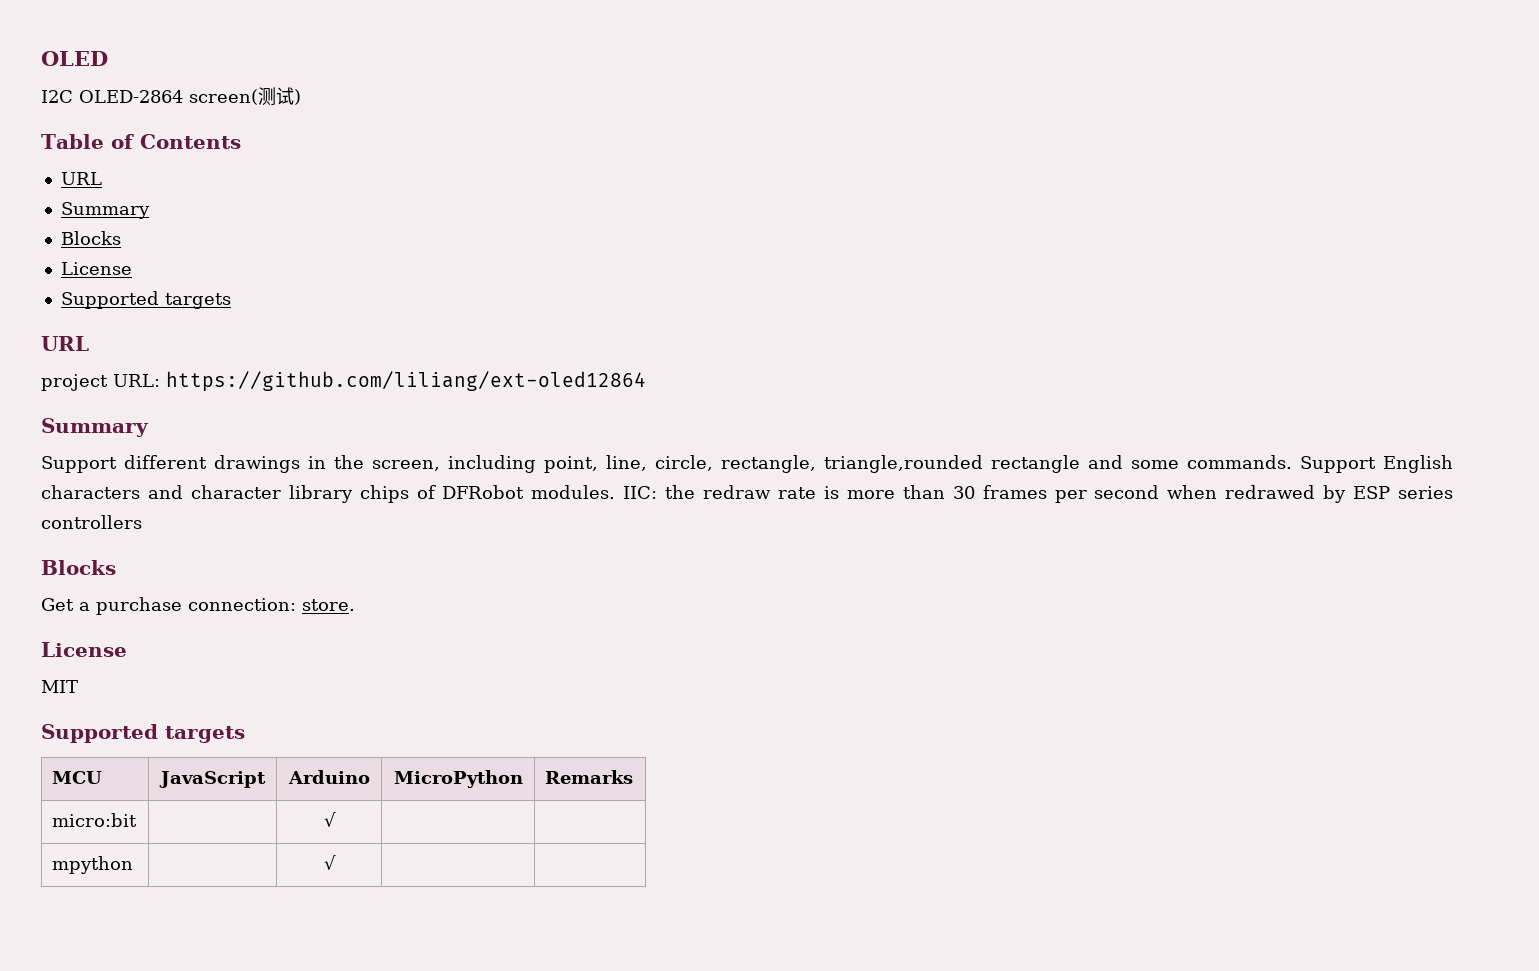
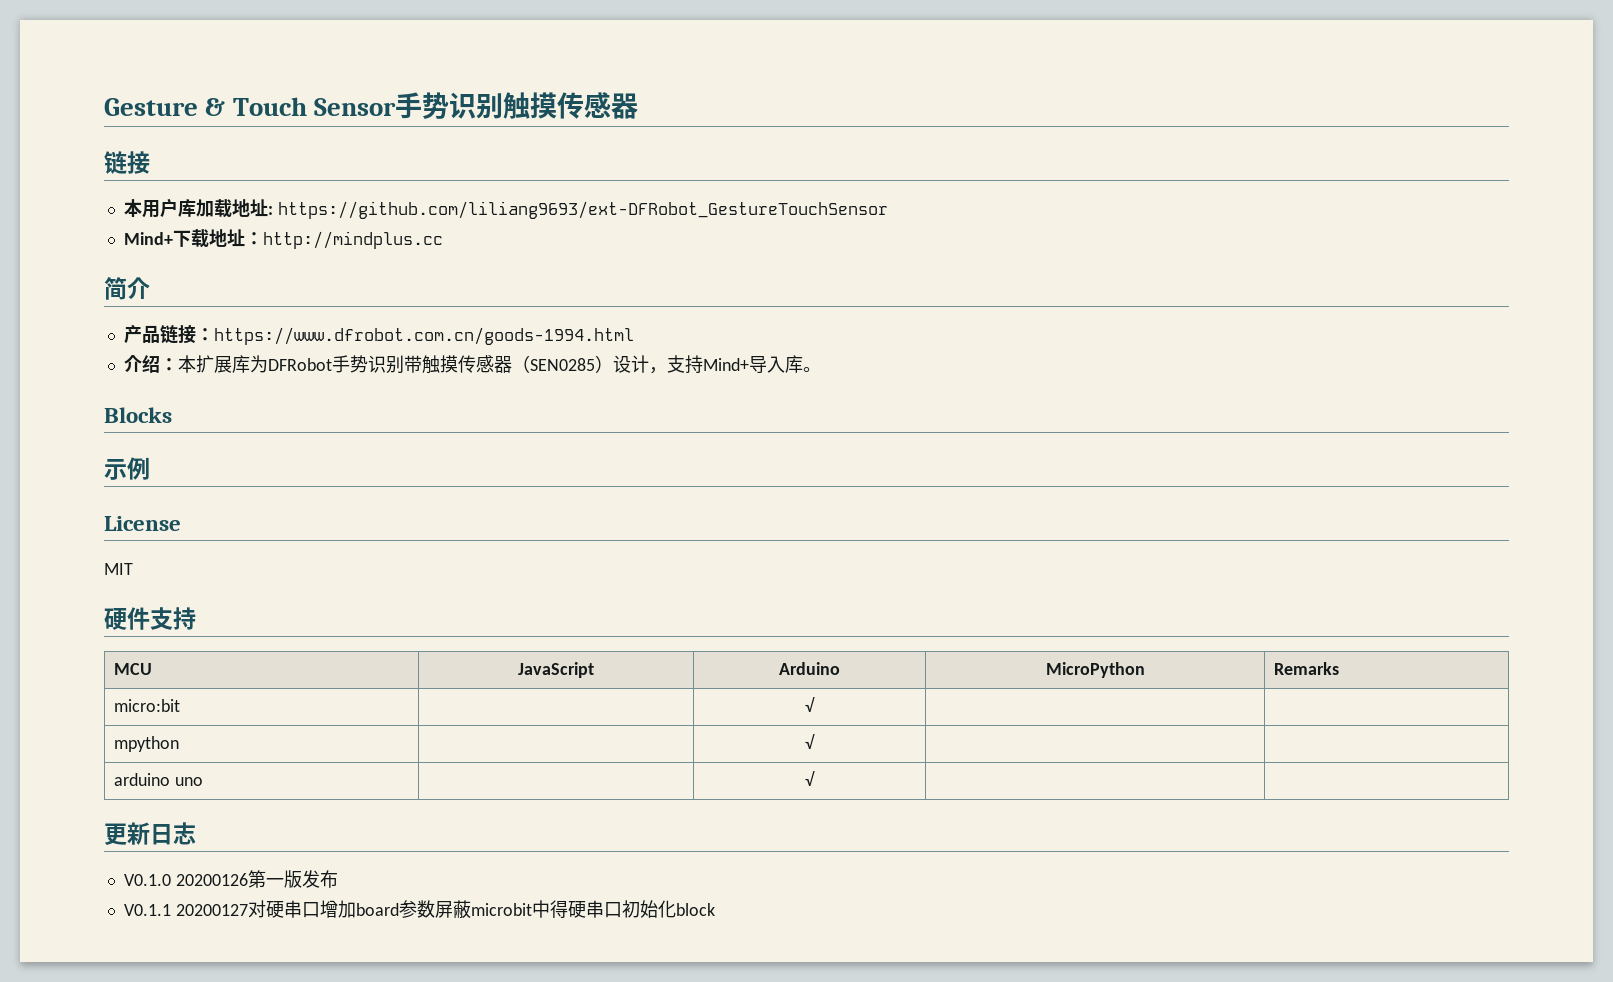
[41,51,108,66] [41,87,301,106] [41,134,241,149] [60,172,102,185] [60,202,150,219] [60,231,121,245] [60,262,132,275] [60,291,231,309] [41,336,89,351] [41,371,646,392] [41,418,149,437] [41,455,1453,473] [41,485,1453,503] [41,515,142,529] [41,560,116,575] [41,597,355,615] OLED // I2C OLED-2864 screen(测试) // Table of Contents // URL // Summary // Blocks // License // Supported targets // URL // project URL: https://github.com/liliang/ext-oled12864 // Summary // Support different drawings in the screen, including point, line, circle, rectangle, triangle,rounded rectangle and some commands. Support English characters and character library chips of DFRobot modules. IIC: the redraw rate is more than 30 frames per second when redrawed by ESP series controllers // Blocks // Get a purchase connection: store. -> [104,92,638,119] [104,151,150,174] [123,198,888,219] [123,229,443,249] [104,277,150,300] [123,325,634,345] [123,355,821,374] [104,407,172,423] [104,457,150,480] Gesture & Touch Sensor手势识别触摸传感器 // 链接 // 本用户库加载地址: https://github.com/liliang9693/ext-DFRobot_GestureTouchSensor // Mind+下载地址：http://mindplus.cc // 简介 // 产品链接：https://www.dfrobot.com.cn/goods-1994.html // 介绍：本扩展库为DFRobot手势识别带触摸传感器（SEN0285）设计，支持Mind+导入库。 // Blocks // 示例
[41,724,245,743] Supported targets -> [104,607,196,630] 硬件支持
(336, 862) none -> [113,773,203,786] [805,771,815,786] [104,822,196,845] [123,870,338,888] [123,900,715,919] // arduino uno | | √ | | // 更新日志 // V0.1.0 20200126第一版发布 // V0.1.1 20200127对硬串口增加board参数屏蔽microbit中得硬串口初始化block

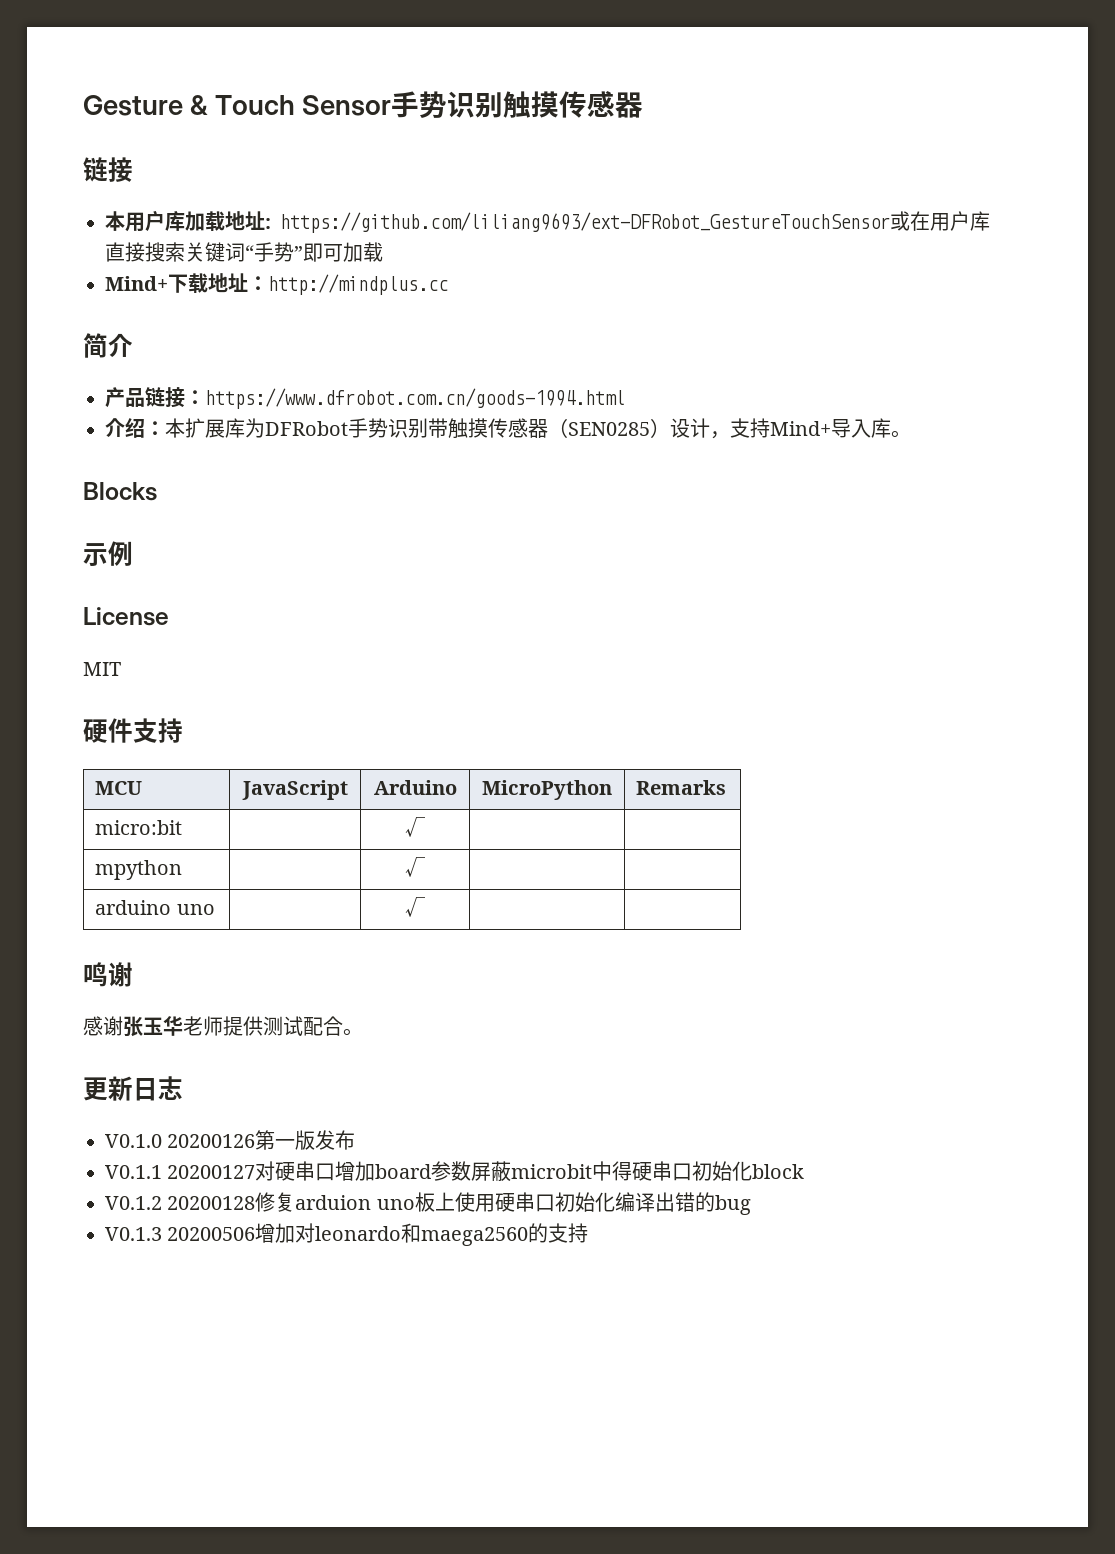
(888, 210) none -> [890,211,990,231] [105,242,383,262] 或在用户库直接搜索关键词“手势”即可加载
(815, 778) none -> [83,962,133,987] [83,1016,363,1037] // 鸣谢 // 感谢张玉华老师提供测试配合。
(715, 909) none -> [105,1192,751,1215] [105,1223,589,1246] // V0.1.2 20200128修复arduion uno板上使用硬串口初始化编译出错的bug // V0.1.3 20200506增加对leonardo和maega2560的支持

